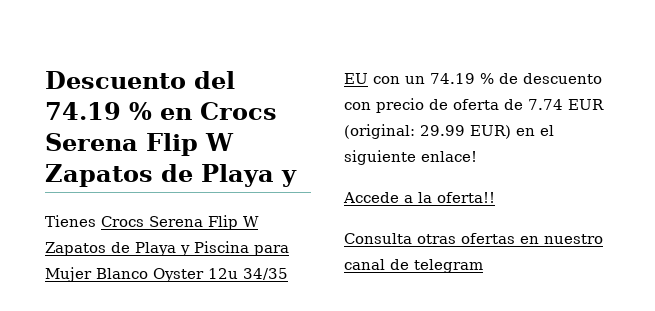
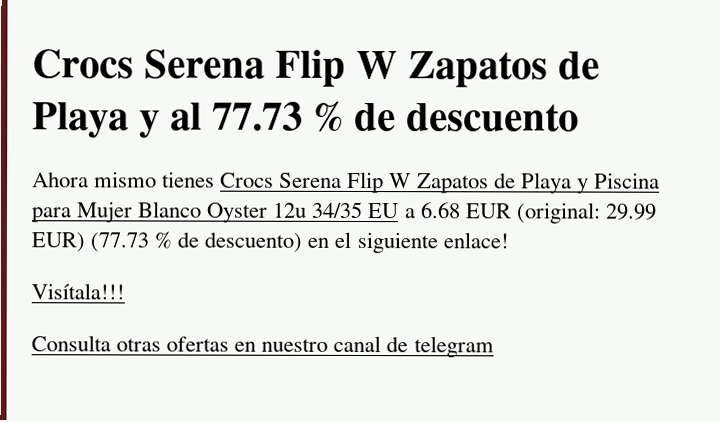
[45,71,235,89] [45,102,277,120] [45,133,234,156] [45,164,297,187] [45,215,96,227] Descuento del 74.19 % en Crocs Serena Flip W Zapatos de Playa y // Tienes -> [32,49,600,88] [32,100,579,139] [32,171,216,188] Crocs Serena Flip W Zapatos de Playa y al 77.73 % de descuento // Ahora mismo tienes
[373,73,602,84] [344,98,604,113] [344,124,511,139] con un 74.19 % de descuento con precio de oferta de 7.74 EUR (original: 29.99 EUR) -> [403,202,657,224] [31,231,303,253] a 6.68 EUR (original: 29.99 EUR) (77.73 % de descuento)
[343,192,495,203] Accede a la oferta!! -> [31,283,125,300] Visítala!!!

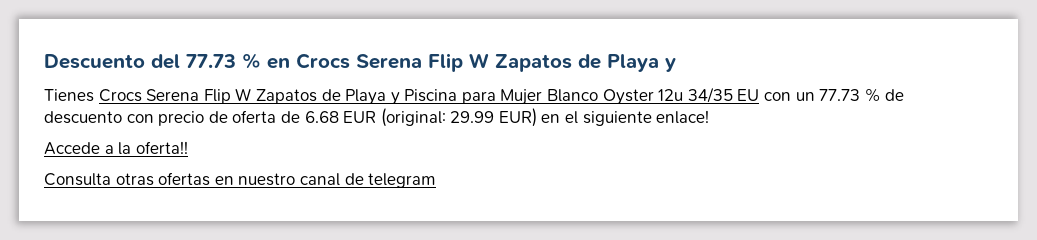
[32,49,600,88] [32,100,579,139] [32,171,216,188] Crocs Serena Flip W Zapatos de Playa y al 77.73 % de descuento // Ahora mismo tienes -> [44,53,676,72] [44,89,94,102] Descuento del 77.73 % en Crocs Serena Flip W Zapatos de Playa y // Tienes
[403,208,416,219] a -> [764,88,905,102] [44,110,300,126] con un 77.73 % de descuento con precio de oferta de
[90,231,303,253] (77.73 % de descuento) -> (537, 117) none
[31,283,125,300] Visítala!!! -> [44,141,188,155] Accede a la oferta!!

